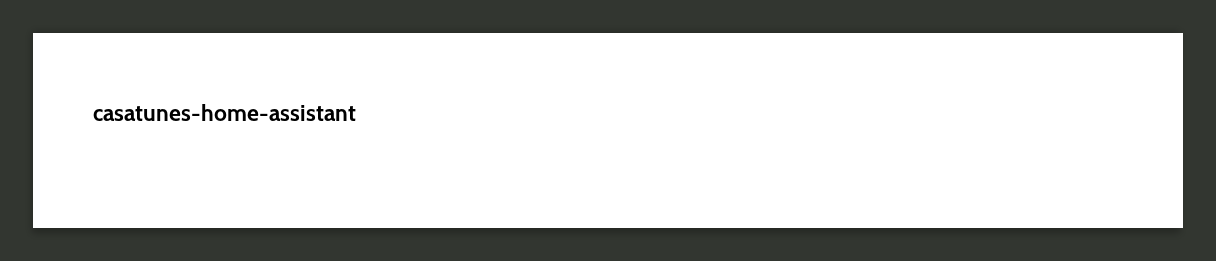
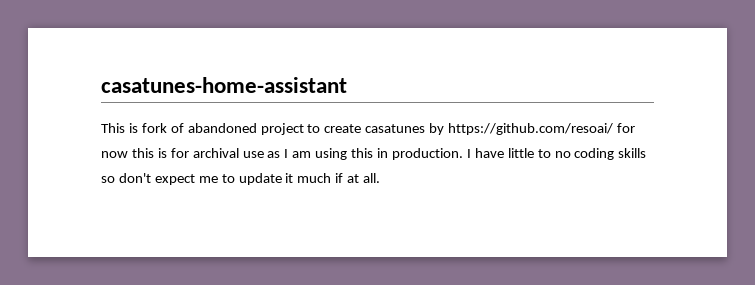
(356, 112) none -> [101,123,636,135] [101,148,647,160] [101,173,381,185] // This is fork of abandoned project to create casatunes by https://github.com/resoai/ for now this is for archival use as I am using this in production. I have little to no coding skills so don't expect me to update it much if at all.

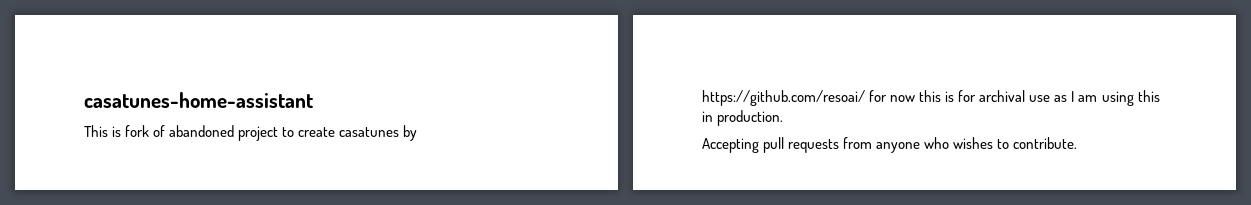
[466,148,647,160] [101,173,381,185] I have little to no coding skills so don't expect me to update it much if at all. -> [702,137,1078,153] // Accepting pull requests from anyone who wishes to contribute.

